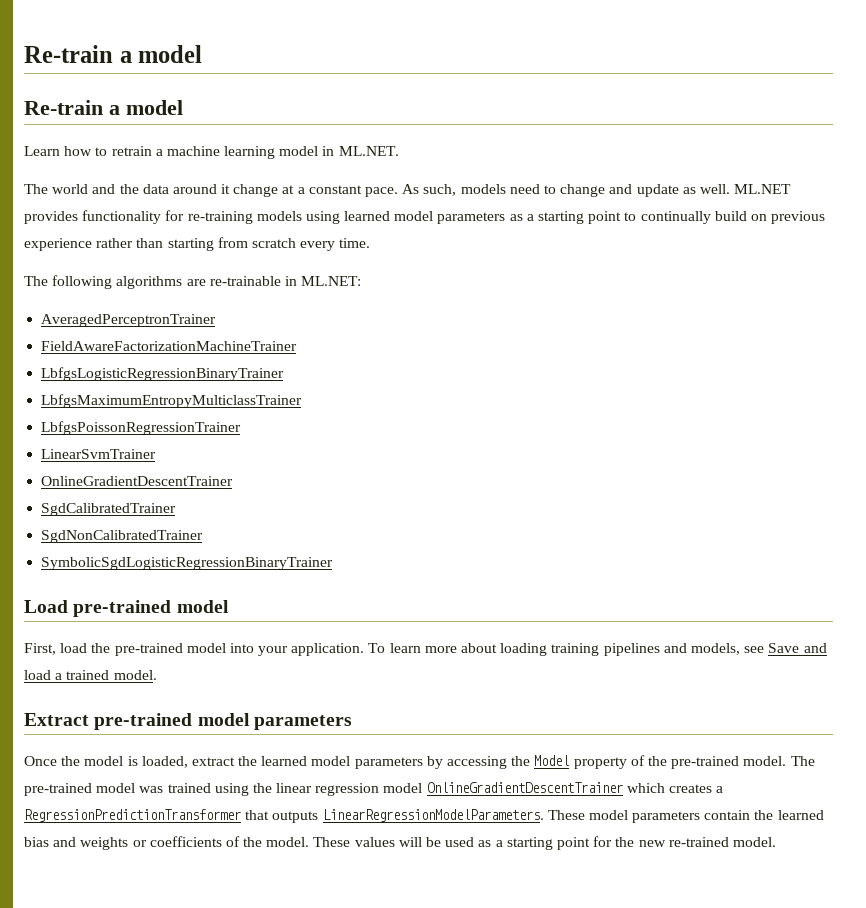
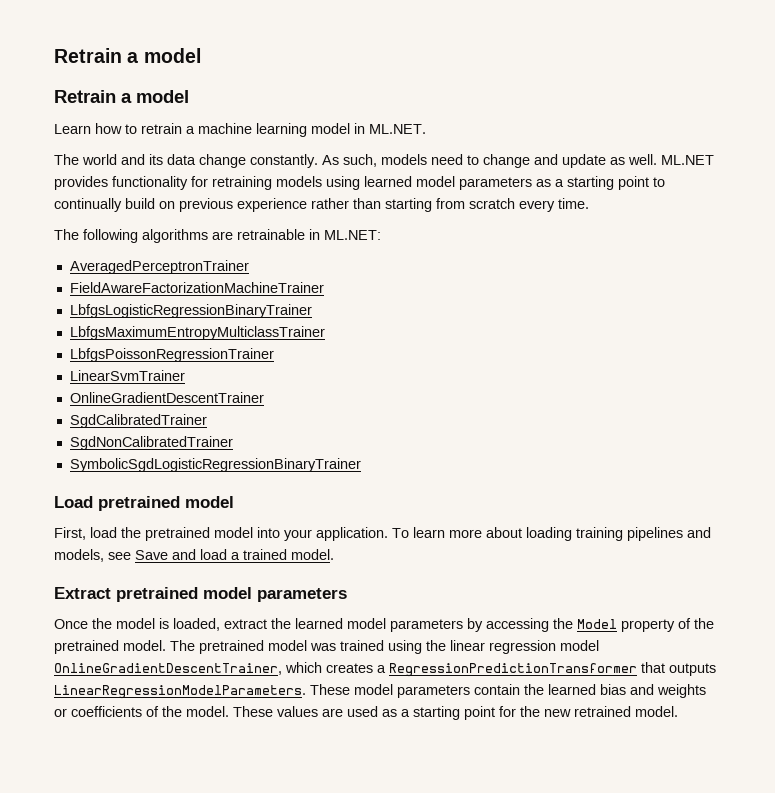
[24,45,203,63] [24,100,103,115] Re-train a model // Re-train -> [54,48,201,63] [54,90,116,103] Retrain a model // Retrain
[119,184,399,197] the data around it change at a constant pace. -> [149,154,318,168] its data change constantly.
[187,211,253,224] re-training -> [212,176,272,190] retraining
[209,276,281,286] re-trainable -> [237,229,305,240] retrainable
[73,600,172,617] pre-trained -> [98,496,180,511] pretrained
[114,643,183,656] pre-trained -> [145,527,210,541] pretrained
[94,713,193,730] pre-trained -> [116,587,198,602] pretrained
[671,756,740,769] pre-trained -> [54,640,119,654] pretrained
[24,783,92,796] pre-trained -> [199,640,264,654] pretrained
[426,782,623,793] OnlineGradientDescentTrainer -> [54,663,282,675] OnlineGradientDescentTrainer,
[398,837,442,847] will be -> [322,708,343,717] are
[668,837,729,847] re-trained -> [574,706,631,717] retrained

